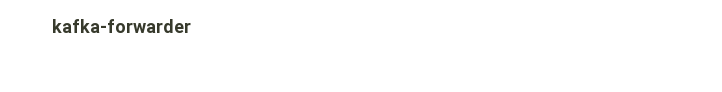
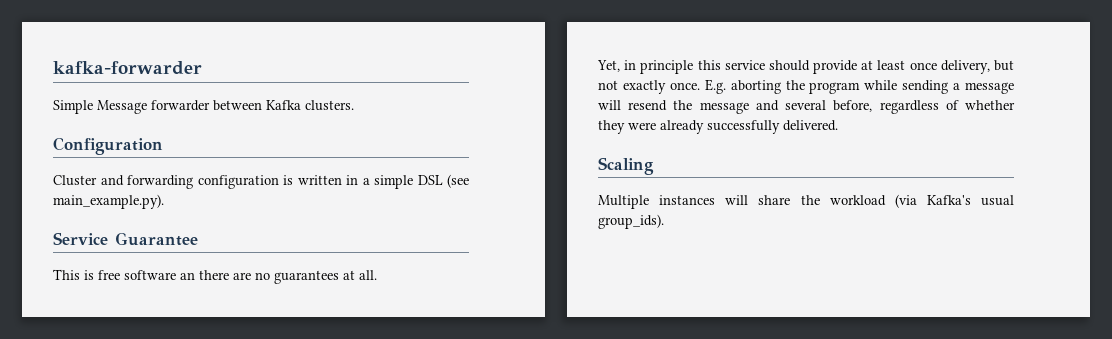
(191, 26) none -> [53,100,354,114] [53,137,163,155] [53,174,469,189] [53,194,164,209] [53,232,198,246] [53,269,377,284] [597,60,1014,74] [598,79,1014,94] [598,100,1015,114] [598,120,838,134] [598,157,654,175] [598,194,1014,209] [598,214,664,229] // Simple Message forwarder between Kafka clusters. // Configuration // Cluster and forwarding configuration is written in a simple DSL (see main_example.py). // Service Guarantee // This is free software an there are no guarantees at all. // Yet, in principle this service should provide at least once delivery, but not exactly once. E.g. aborting the program while sending a message will resend the message and several before, regardless of whether they were already successfully delivered. // Scaling // Multiple instances will share the workload (via Kafka's usual group_ids).

